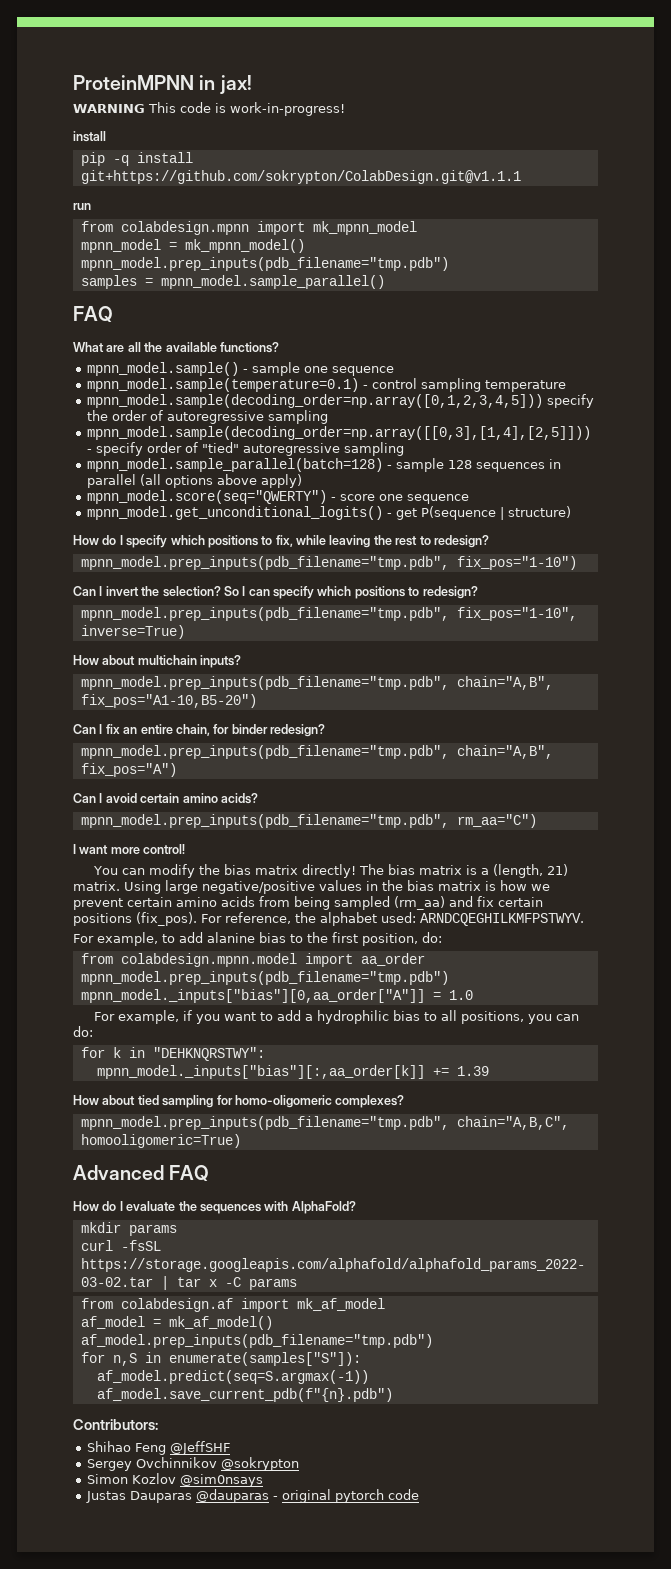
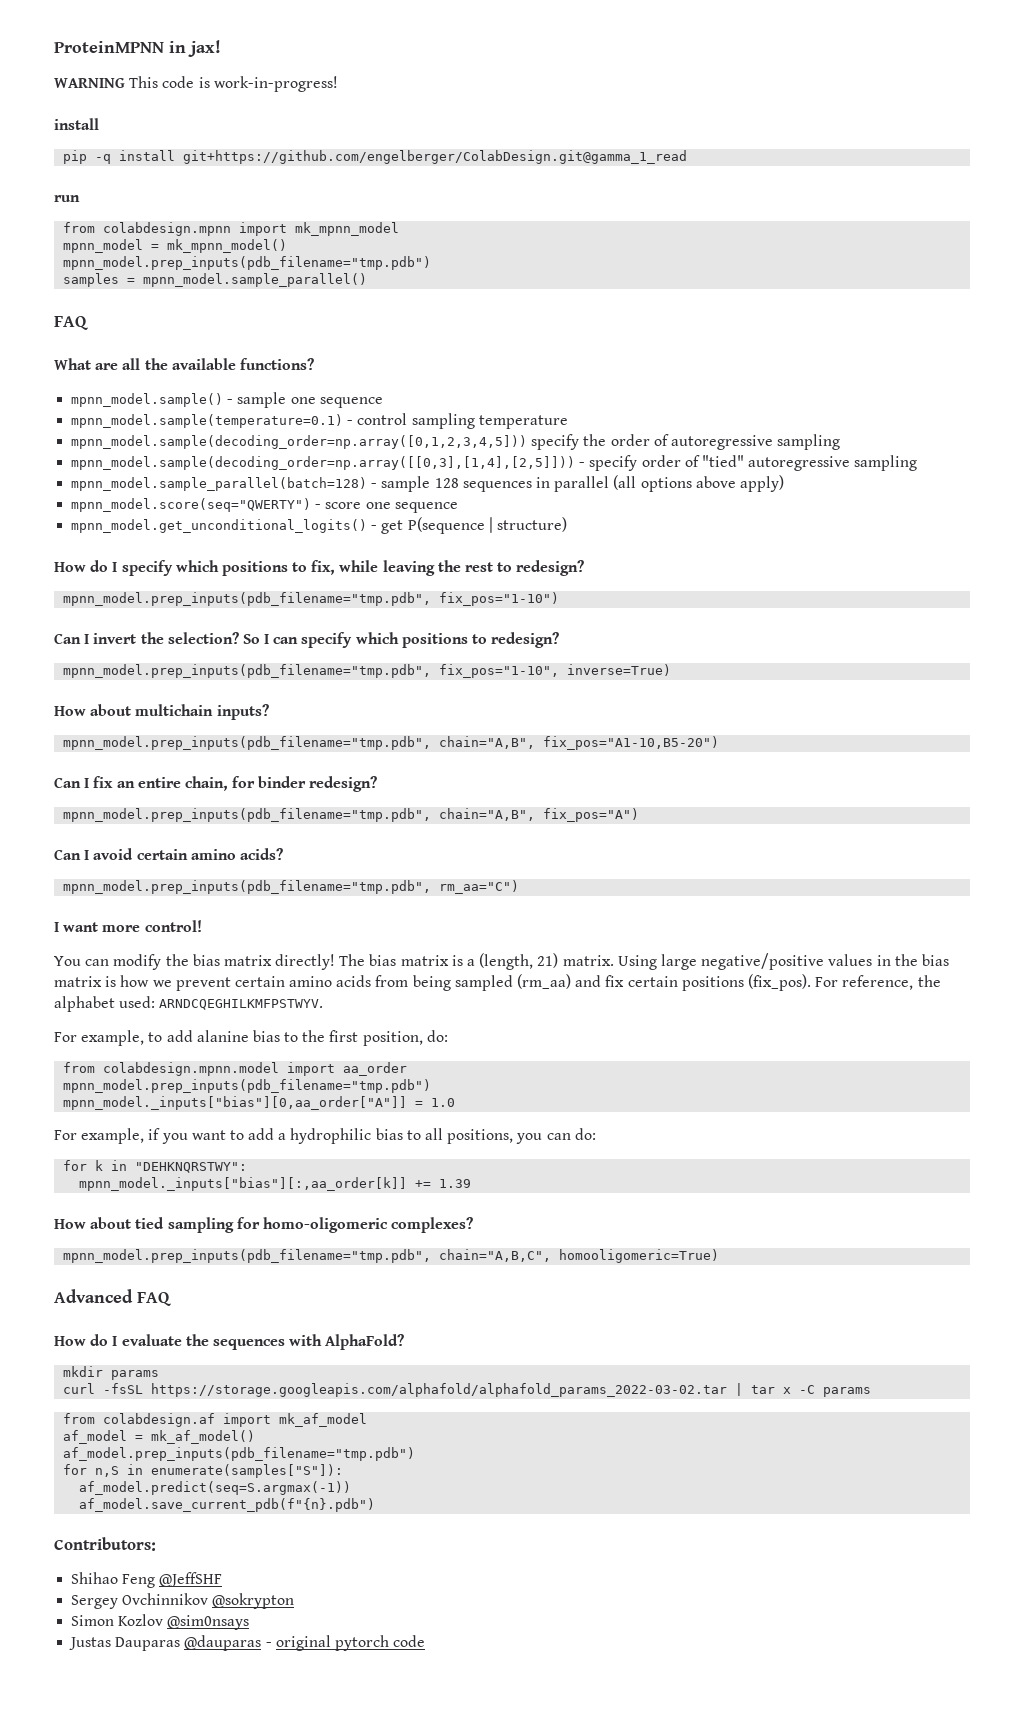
[80,170,521,184] git+https://github.com/sokrypton/ColabDesign.git@v1.1.1 -> [183,150,688,164] git+https://github.com/engelberger/ColabDesign.git@gamma_1_read

